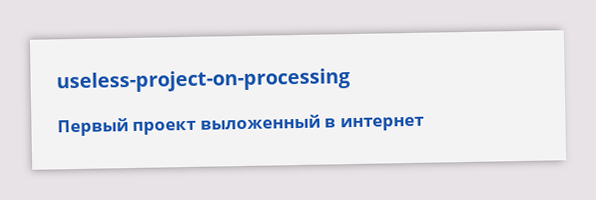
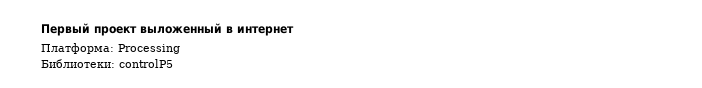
[56,68,351,94] useless-project-on-processing // -> (41, 29) none
(424, 124) none -> [41,43,180,54] [41,59,173,68] // Платформа: Processing // Библиотеки: controlP5

